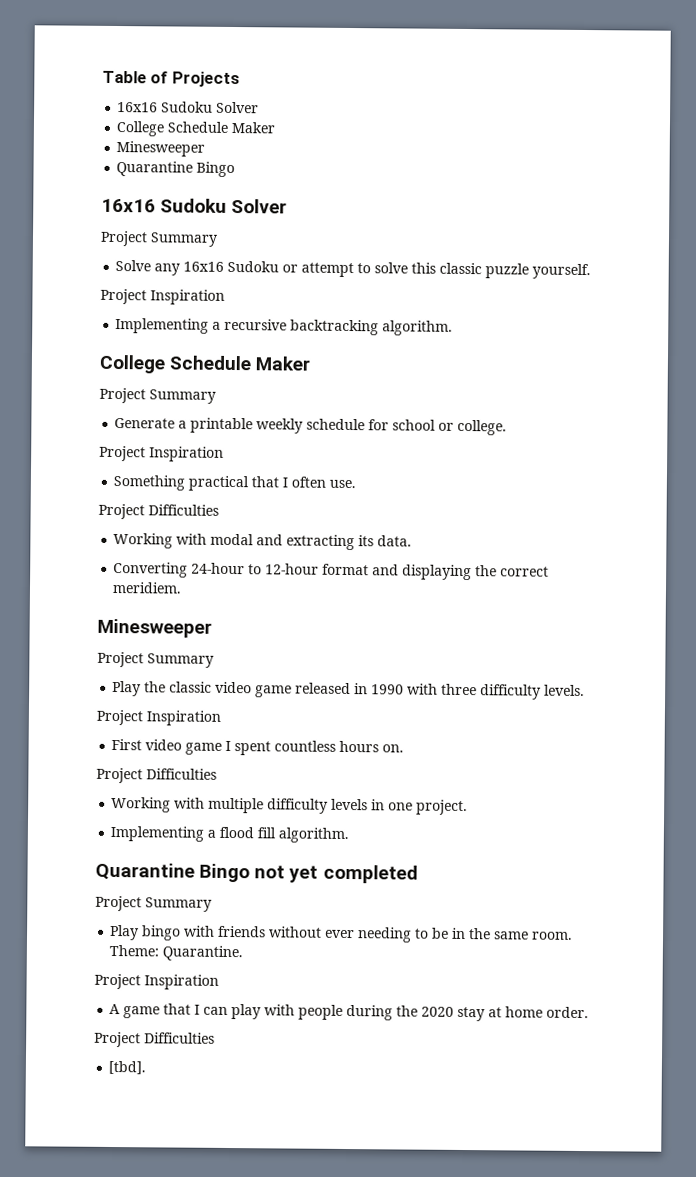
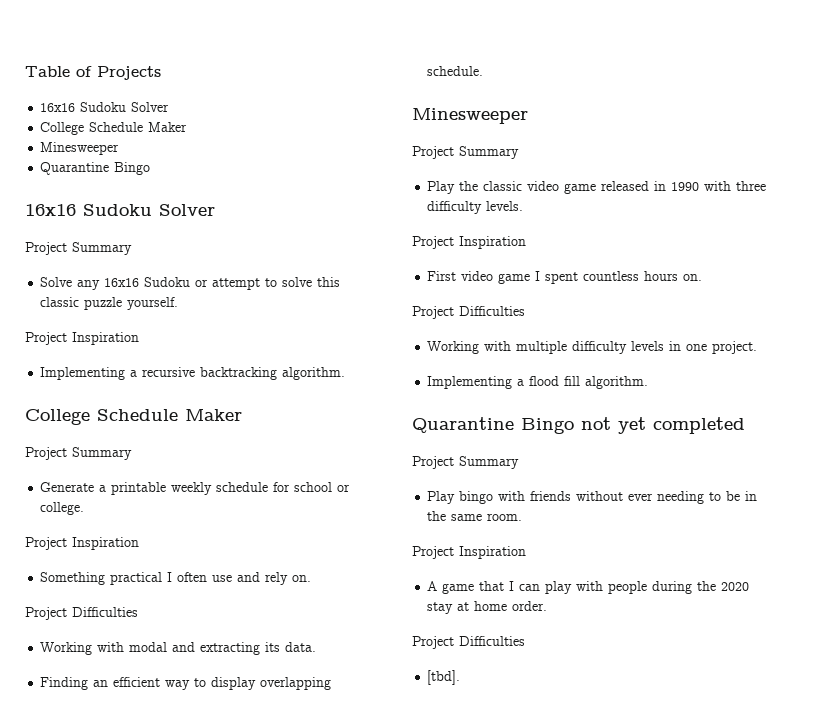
[251,476,280,488] that -> (163, 578) none
[329,479,357,489] use. -> [212,572,312,585] use and rely on.
[113,561,550,581] [112,581,183,594] Converting 24-hour to 12-hour format and displaying the correct meridiem. -> [40,677,332,690] [427,66,484,76] Finding an efficient way to display overlapping schedule.
[109,944,244,962] Theme: Quarantine. -> (523, 517) none

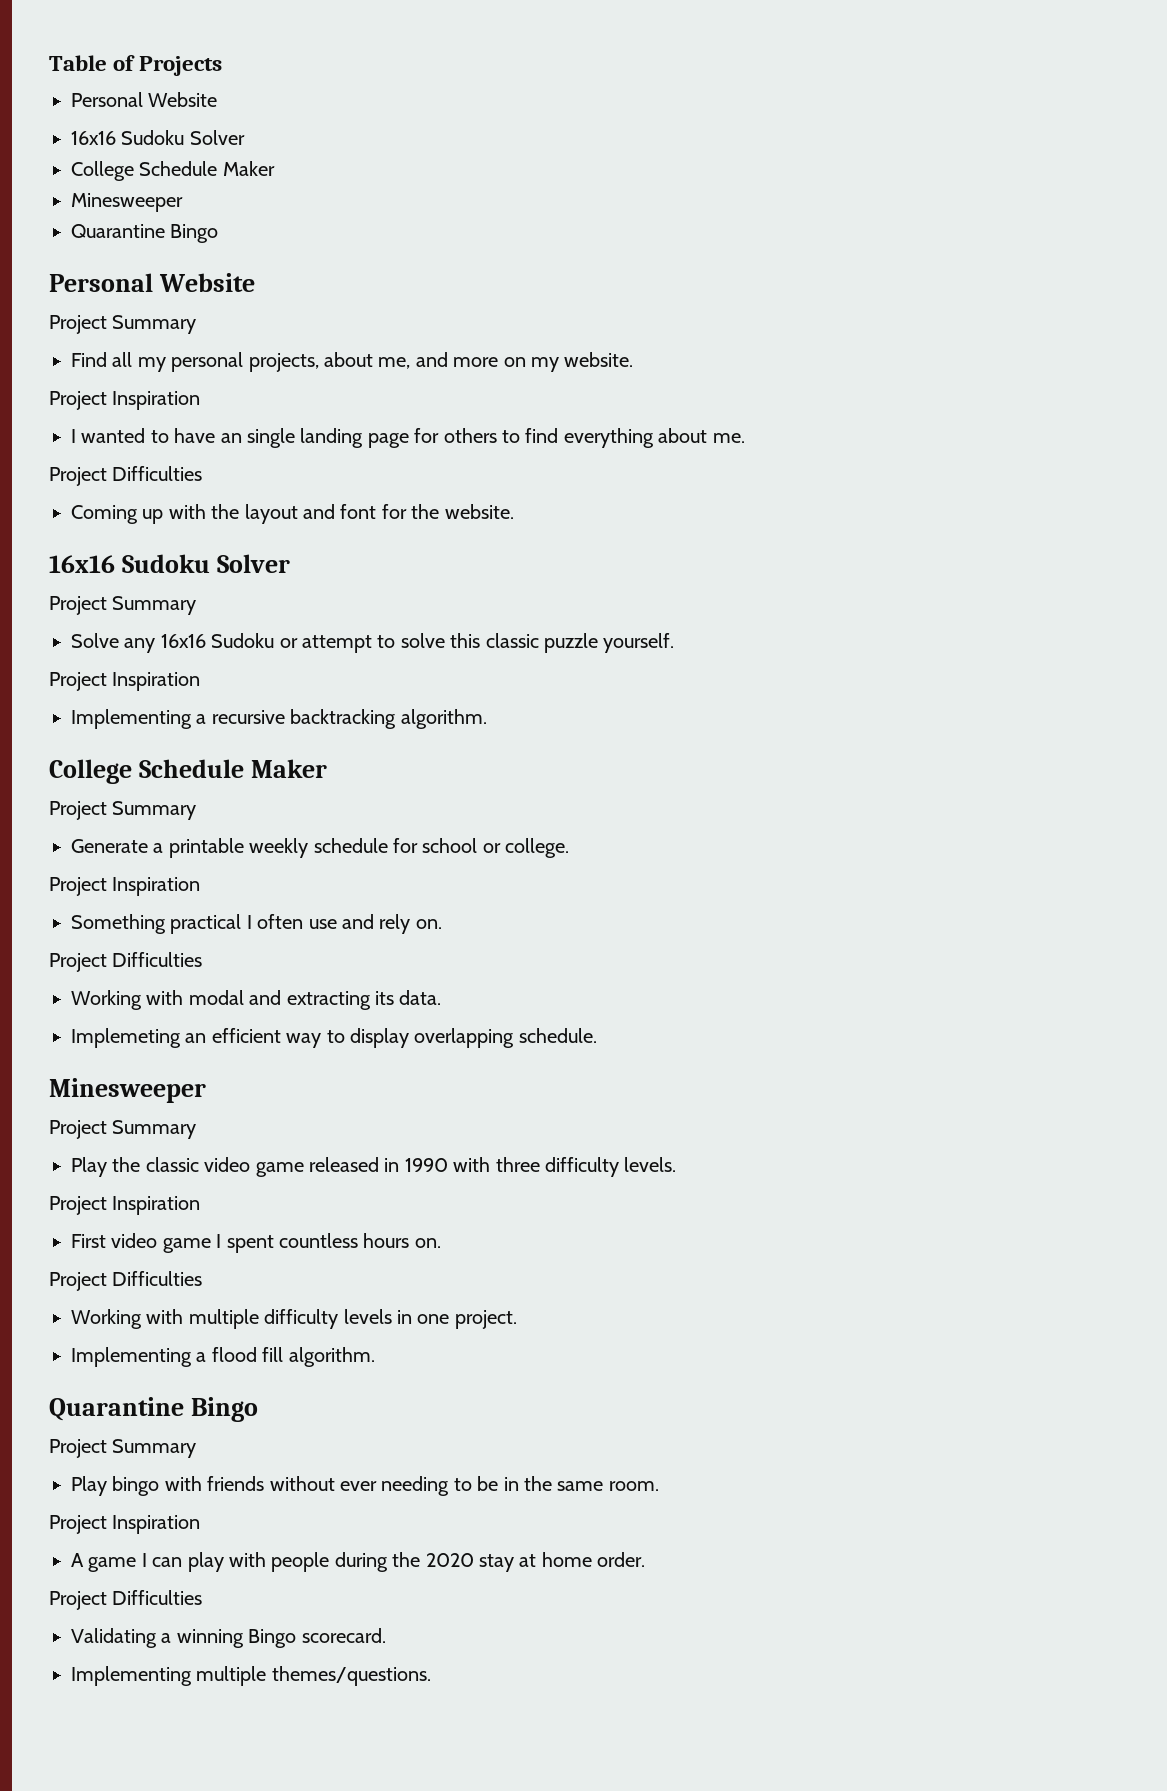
(161, 73) none -> [71,92,218,107] // Personal Website
(151, 168) none -> [49,273,256,292] [49,315,197,334] [71,352,634,372] [49,391,201,410] [71,428,745,448] [49,466,203,486] [71,504,514,524] // Personal Website // Project Summary // Find all my personal projects, about me, and more on my website. // Project Inspiration // I wanted to have an single landing page for others to find everything about me. // Project Difficulties // Coming up with the layout and font for the website.
[40,677,89,690] Finding -> [71,1028,181,1048] Implemeting
[581,417,745,434] not yet completed -> (259, 1409) none
[479,581,505,591] that -> (137, 1564) none
[427,670,461,685] [tbd]. -> [71,1628,386,1648] [71,1666,431,1686] Validating a winning Bingo scorecard. // Implementing multiple themes/questions.

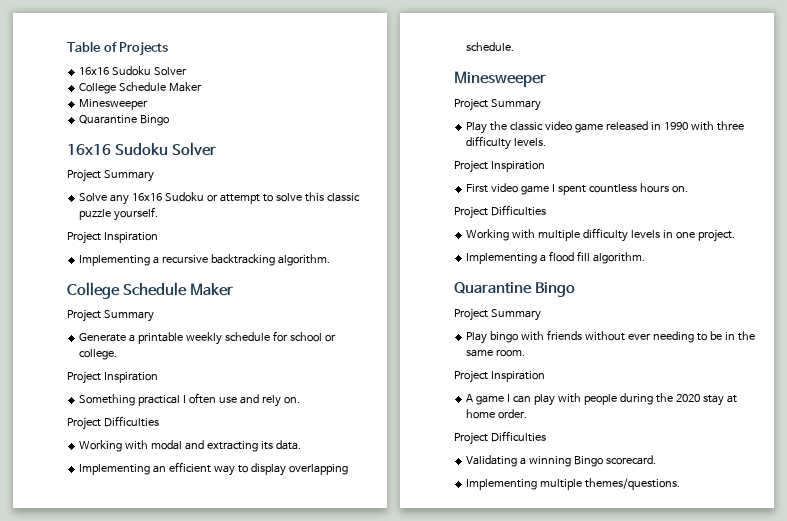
[71,92,218,107] // Personal Website -> (169, 49) none
[49,273,256,292] [49,315,197,334] [71,352,634,372] [49,391,201,410] [71,428,745,448] [49,466,203,486] [71,504,514,524] // Personal Website // Project Summary // Find all my personal projects, about me, and more on my website. // Project Inspiration // I wanted to have an single landing page for others to find everything about me. // Project Difficulties // Coming up with the layout and font for the website. -> (170, 120) none
[71,1028,181,1048] Implemeting -> [79,464,151,475] Implementing

